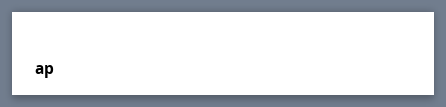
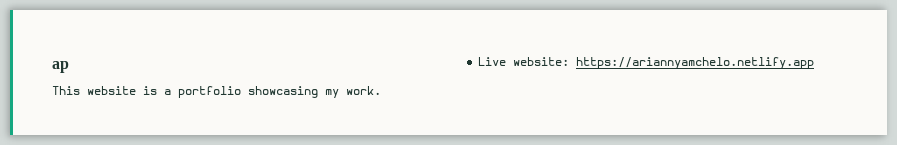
(54, 71) none -> [52,86,381,98] [478,57,815,69] // This website is a portfolio showcasing my work. // Live website: https://ariannyamchelo.netlify.app

